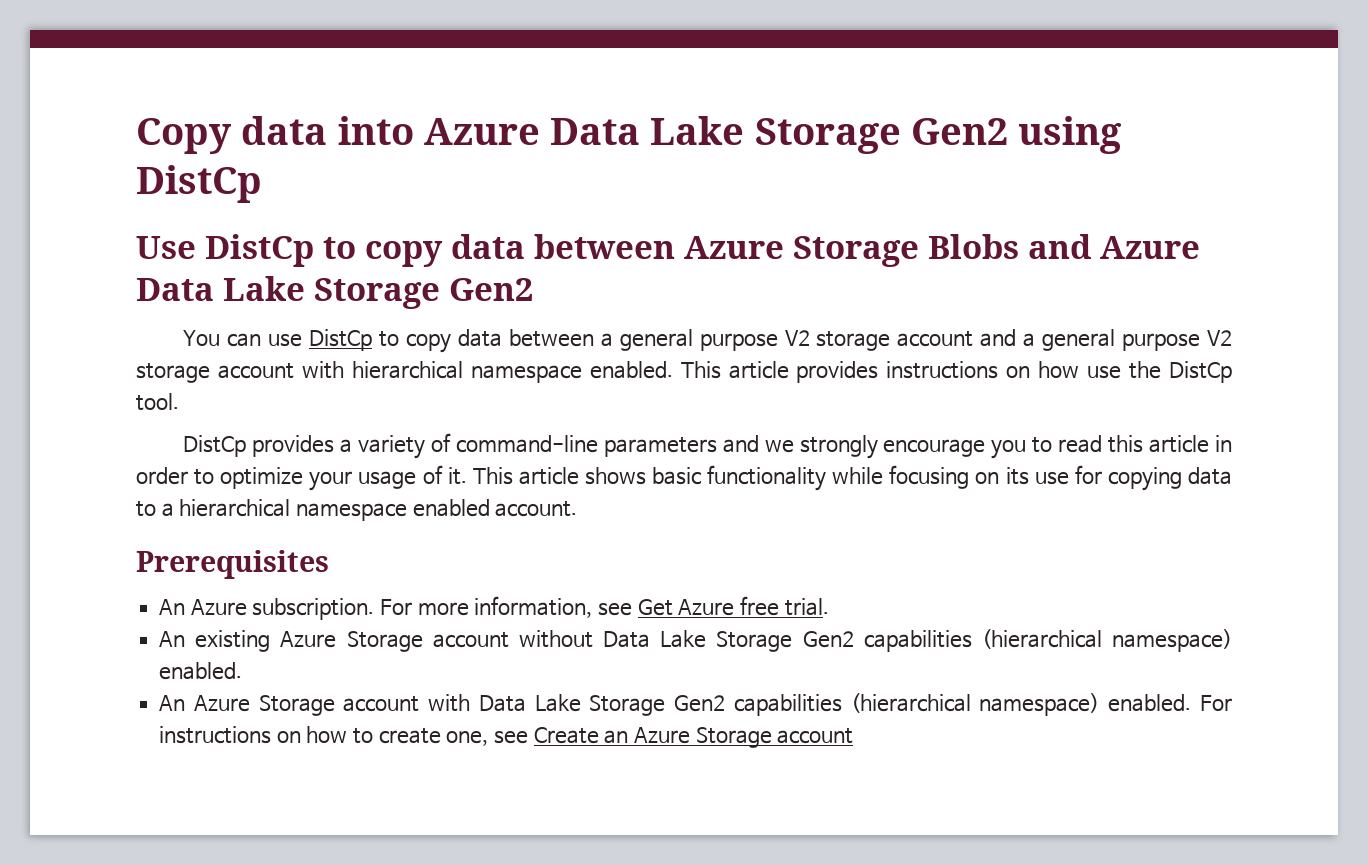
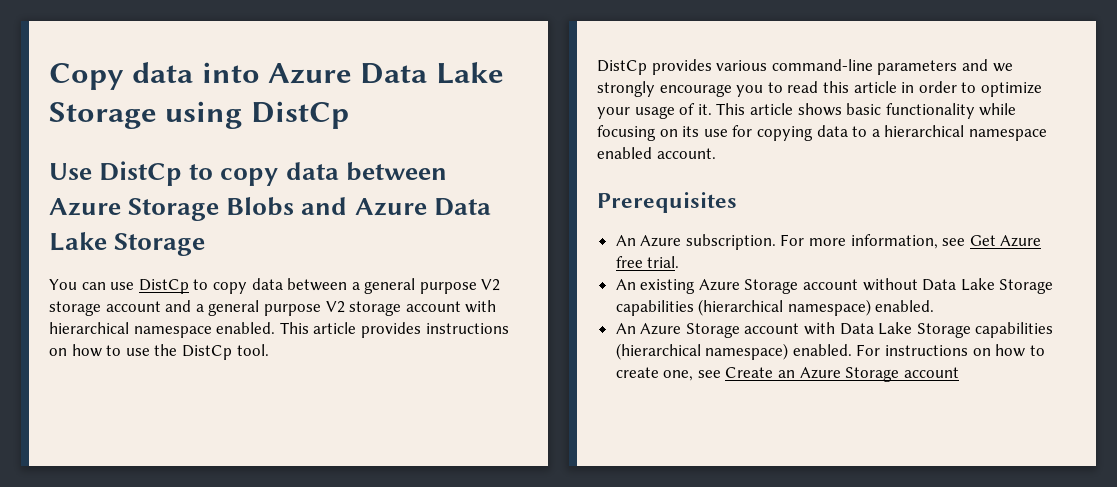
[910,118,1008,145] Gen2 -> (157, 115) none
[449,278,533,301] Gen2 -> (206, 244) none
(1080, 369) none -> [106,345,122,356] to
[340,433,452,459] a variety of -> [716,60,768,71] various
[802,631,854,648] Gen2 -> (1054, 286) none
[674,695,726,712] Gen2 -> (971, 330) none

